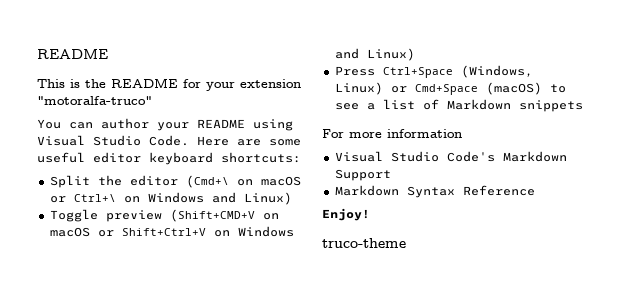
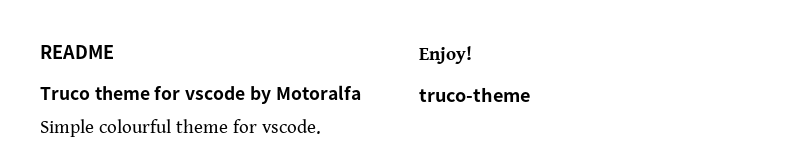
[37,78,301,91] [37,96,152,105] [37,118,293,131] [37,135,301,146] [37,152,301,165] [49,175,301,188] [49,192,292,205] [49,209,279,222] [49,226,294,237] [334,48,415,61] [334,65,533,78] [334,82,566,95] [334,99,583,112] [322,129,462,138] [334,151,567,162] [334,169,391,181] [334,185,535,198] This is the README for your extension "motoralfa-truco" // You can author your README using Visual Studio Code. Here are some useful editor keyboard shortcuts: // Split the editor (Cmd+\ on macOS or Ctrl+\ on Windows and Linux) // Toggle preview (Shift+CMD+V on macOS or Shift+Ctrl+V on Windows and Linux) // Press Ctrl+Space (Windows, Linux) or Cmd+Space (macOS) to see a list of Markdown snippets // For more information // Visual Studio Code's Markdown Support // Markdown Syntax Reference -> [40,85,361,104] [40,119,321,137] Truco theme for vscode by Motoralfa // Simple colourful theme for vscode.

